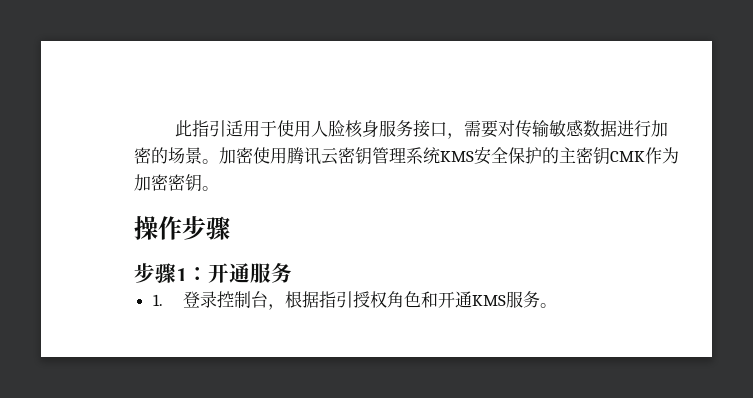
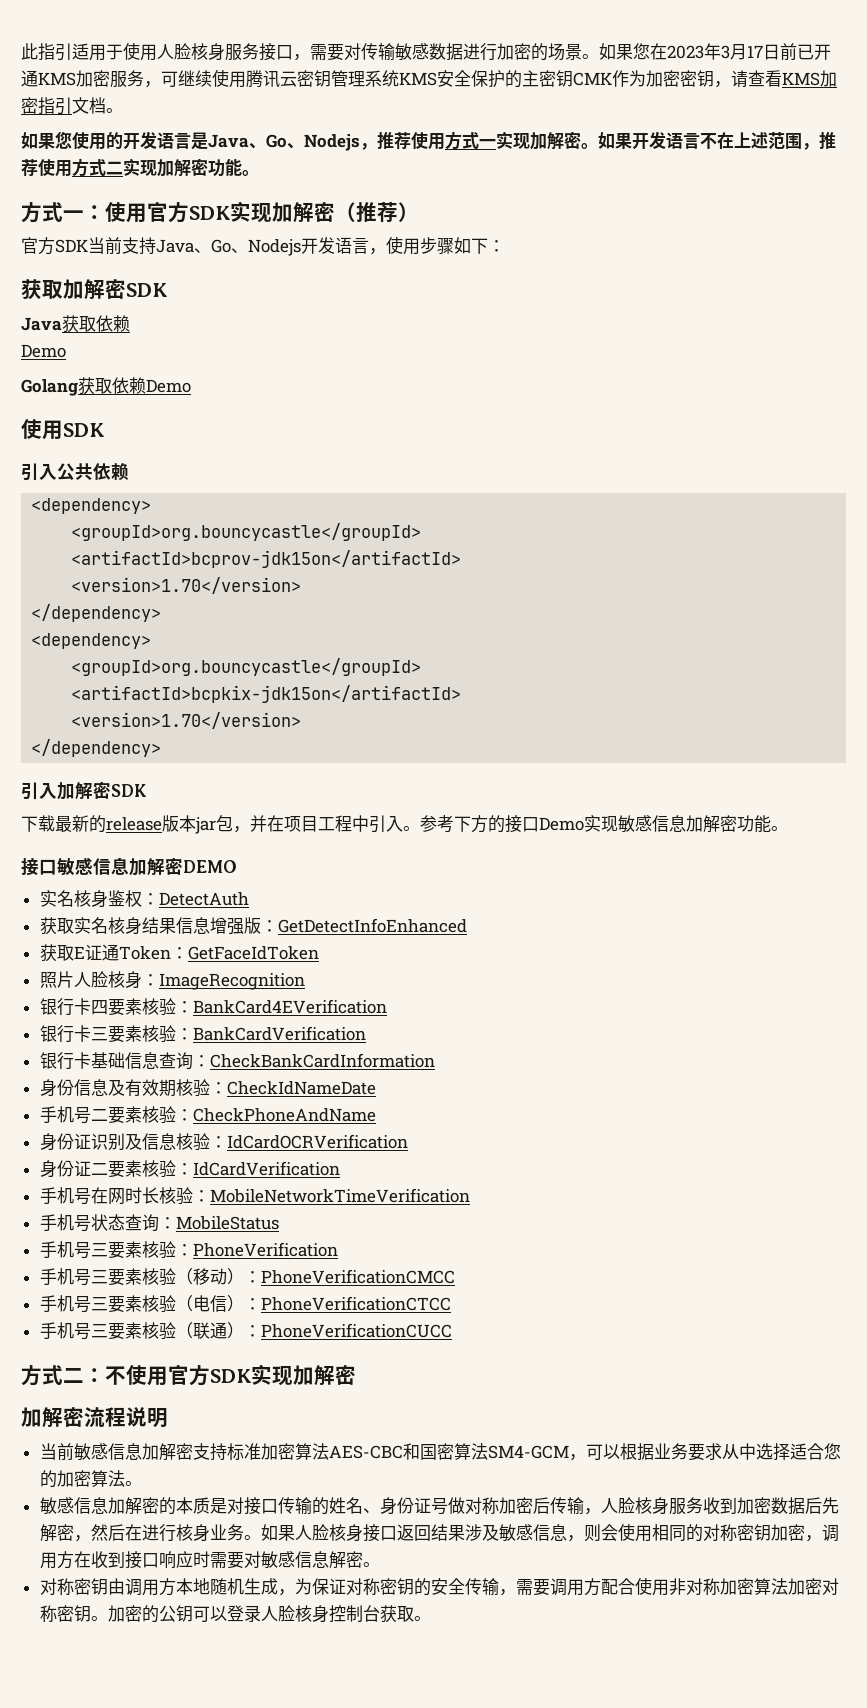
[219,147,253,164] 加密 -> [599,43,831,61] [21,70,212,88] 如果您在2023年3月17日前已开通KMS加密服务，可继续
[202,186,219,191] [134,216,230,240] [134,263,292,283] [152,291,540,310] 。 // 操作步骤 // 步骤1：开通服务 // 1.登录控制台，根据指引授权角色和开通KMS服务 -> [714,70,837,88] [21,97,123,115] [21,131,836,151] [21,158,259,177] [21,201,419,223] [21,236,505,256] [21,279,168,300] [21,315,130,333] [21,344,66,358] [21,377,191,396] [21,419,105,440] [21,463,129,481] [31,498,152,514] [71,523,422,541] [71,550,462,568] [71,577,302,594] [31,604,162,622] [31,633,152,649] [71,658,422,676] [71,685,462,703] [71,712,302,729] [31,739,162,757] [21,782,147,800] [21,815,788,834] [21,857,237,876] [39,890,249,908] [39,917,467,935] [39,944,319,962] [39,971,305,990] [39,998,387,1016] [39,1025,366,1043] [39,1052,435,1070] [39,1079,376,1097] [39,1106,376,1124] [39,1133,408,1151] [39,1160,340,1178] [39,1187,470,1205] [39,1214,279,1232] [39,1241,338,1259] [39,1268,455,1286] [39,1295,451,1313] [39,1322,452,1340] [21,1364,356,1386] [21,1407,168,1428] [39,1443,841,1461] [39,1470,142,1488] [39,1497,839,1515] [39,1523,839,1542] [39,1551,380,1569] [39,1577,839,1596] [39,1605,414,1623] ，请查看KMS加密指引文档。 // 如果您使用的开发语言是Java、Go、Nodejs，推荐使用方式一实现加解密。如果开发语言不在上述范围，推荐使用方式二实现加解密功能。 // 方式一：使用官方SDK实现加解密（推荐） // 官方SDK当前支持Java、Go、Nodejs开发语言，使用步骤如下： // 获取加解密SDK // Java获取依赖 // Demo // Golang获取依赖Demo // 使用SDK // 引入公共依赖 // <dependency> // <groupId>org.bouncycastle</groupId> // <artifactId>bcprov-jdk15on</artifactId> // <version>1.70</version> // </dependency> // <dependency> // <groupId>org.bouncycastle</groupId> // <artifactId>bcpkix-jdk15on</artifactId> // <version>1.70</version> // </dependency> // 引入加解密SDK // 下载最新的release版本jar包，并在项目工程中引入。参考下方的接口Demo实现敏感信息加解密功能。 // 接口敏感信息加解密DEMO // 实名核身鉴权：DetectAuth // 获取实名核身结果信息增强版：GetDetectInfoEnhanced // 获取E证通Token：GetFaceIdToken // 照片人脸核身：ImageRecognition // 银行卡四要素核验：BankCard4EVerification // 银行卡三要素核验：BankCardVerification // 银行卡基础信息查询：CheckBankCardInformation // 身份信息及有效期核验：CheckIdNameDate // 手机号二要素核验：CheckPhoneAndName // 身份证识别及信息核验：IdCardOCRVerification // 身份证二要素核验：IdCardVerification // 手机号在网时长核验：MobileNetworkTimeVerification // 手机号状态查询：MobileStatus // 手机号三要素核验：PhoneVerification // 手机号三要素核验（移动）：PhoneVerificationCMCC // 手机号三要素核验（电信）：PhoneVerificationCTCC // 手机号三要素核验（联通）：PhoneVerificationCUCC // 方式二：不使用官方SDK实现加解密 // 加解密流程说明 // 当前敏感信息加解密支持标准加密算法AES-CBC和国密算法SM4-GCM，可以根据业务要求从中选择适合您的加密算法。 // 敏感信息加解密的本质是对接口传输的姓名、身份证号做对称加密后传输，人脸核身服务收到加密数据后先解密，然后在进行核身业务。如果人脸核身接口返回结果涉及敏感信息，则会使用相同的对称密钥加密，调用方在收到接口响应时需要对敏感信息解密。 // 对称密钥由调用方本地随机生成，为保证对称密钥的安全传输，需要调用方配合使用非对称加密算法加密对称密钥。加密的公钥可以登录人脸核身控制台获取

